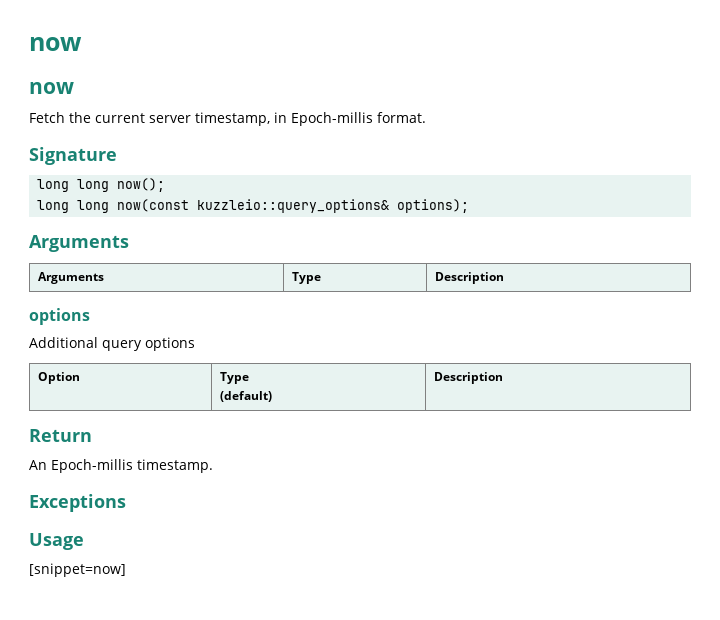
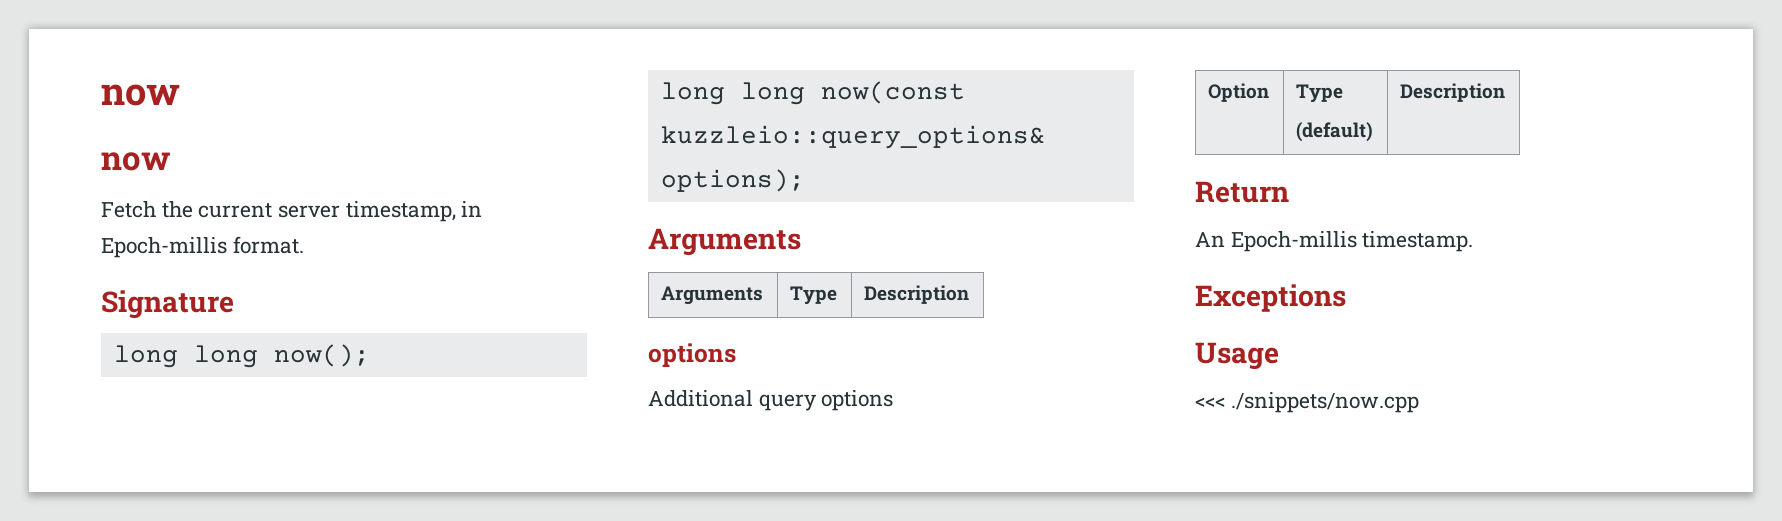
[29,563,126,577] [snippet=now] -> [1195,392,1419,413] <<< ./snippets/now.cpp

